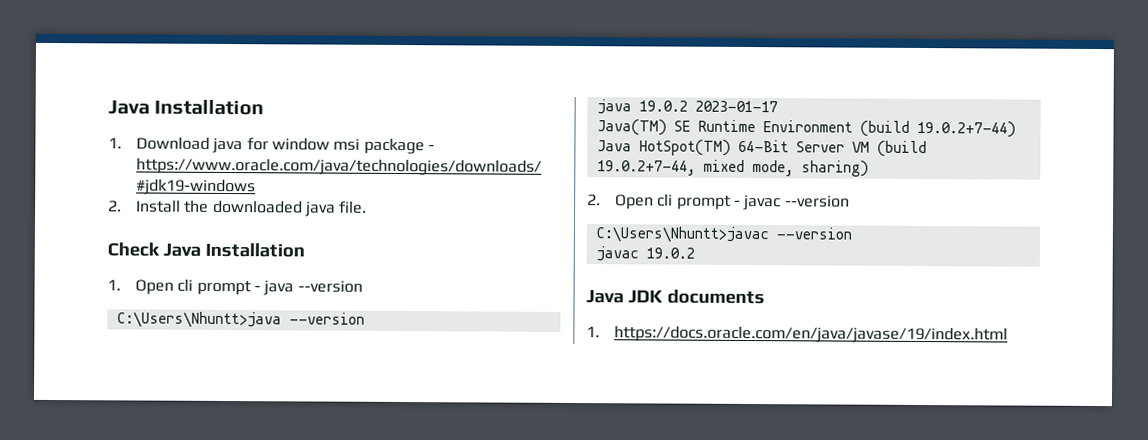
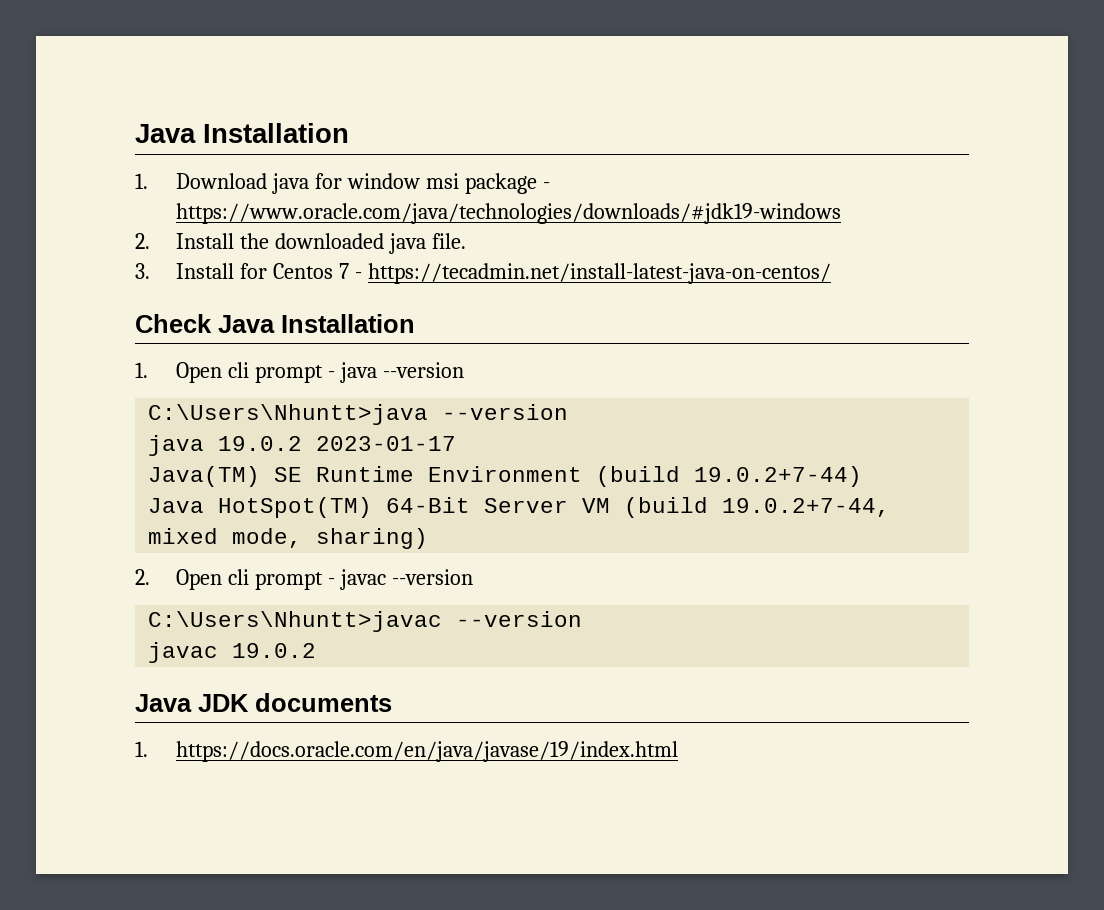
(368, 207) none -> [135,263,831,284] // 3. Install for Centos 7 - https://tecadmin.net/install-latest-java-on-centos/

